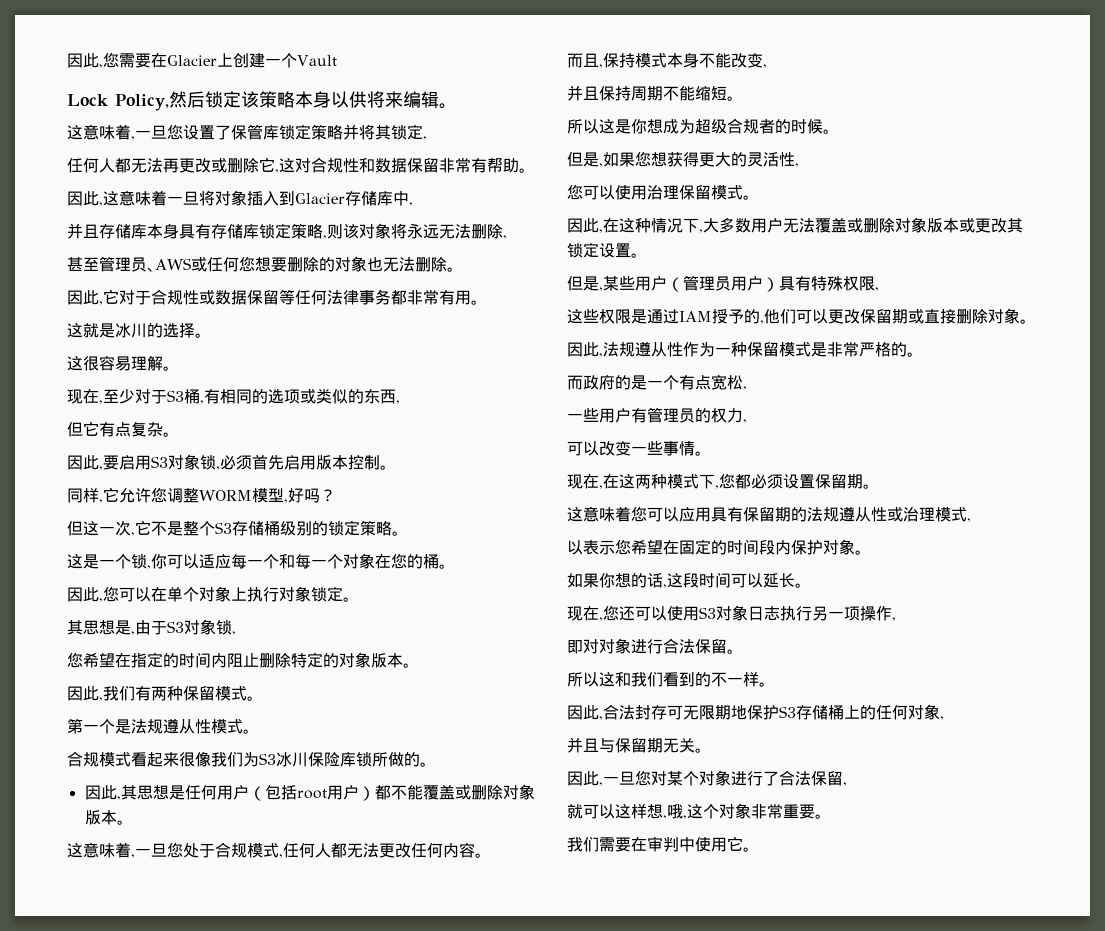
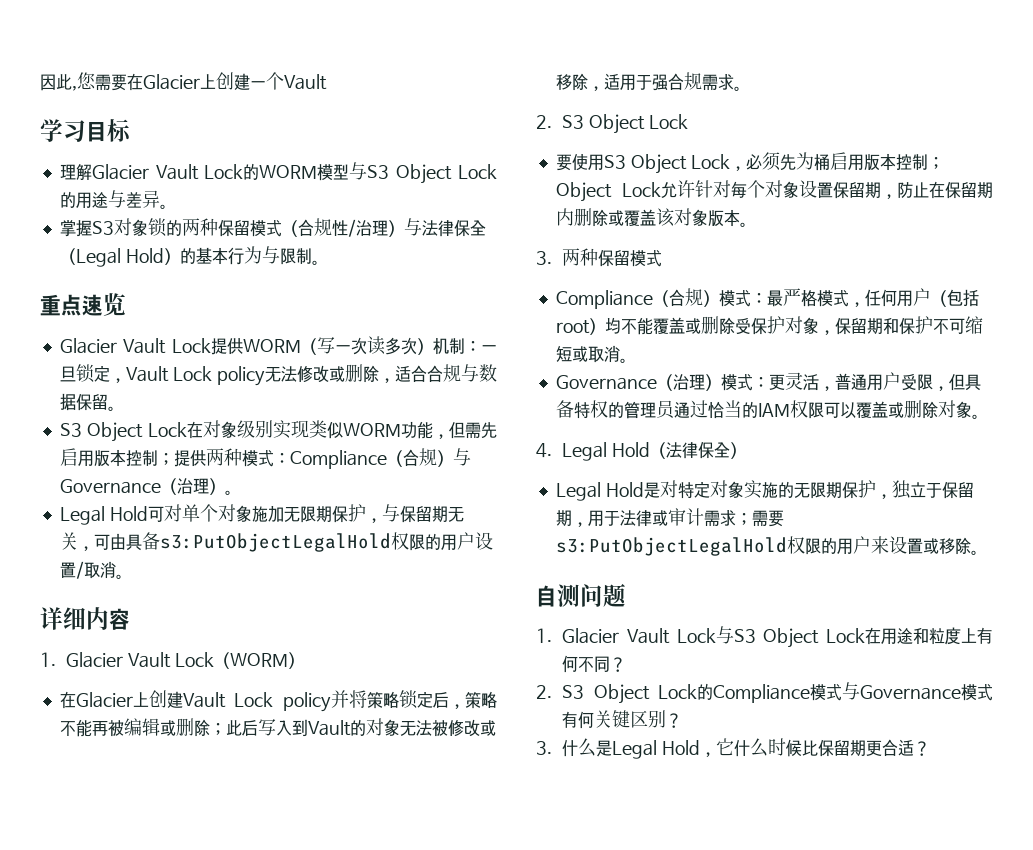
[67,91,448,111] [67,124,427,140] [67,157,527,173] [67,190,413,206] [67,223,507,239] [67,256,455,272] [67,289,479,305] [67,323,203,338] [67,355,171,371] [67,388,400,404] [67,421,171,437] [67,454,388,470] [67,487,336,503] [67,520,400,536] [67,553,447,569] [67,586,351,602] [67,619,236,635] [67,652,411,668] [67,686,255,701] [67,718,251,734] [67,751,428,767] [84,785,185,800] Lock Policy,然后锁定该策略本身以供将来编辑｡ // 这意味着,一旦您设置了保管库锁定策略并将其锁定, // 任何人都无法再更改或删除它,这对合规性和数据保留非常有帮助｡ // 因此,这意味着一旦将对象插入到Glacier存储库中, // 并且存储库本身具有存储库锁定策略,则该对象将永远无法删除, // 甚至管理员､AWS或任何您想要删除的对象也无法删除｡ // 因此,它对于合规性或数据保留等任何法律事务都非常有用｡ // 这就是冰川的选择｡ // 这很容易理解｡ // 现在,至少对于S3桶,有相同的选项或类似的东西, // 但它有点复杂｡ // 因此,要启用S3对象锁,必须首先启用版本控制｡ // 同样,它允许您调整WORM模型,好吗？ // 但这一次,它不是整个S3存储桶级别的锁定策略｡ // 这是一个锁,你可以适应每一个和每一个对象在您的桶｡ // 因此,您可以在单个对象上执行对象锁定｡ // 其思想是,由于S3对象锁, // 您希望在指定的时间内阻止删除特定的对象版本｡ // 因此,我们有两种保留模式｡ // 第一个是法规遵从性模式｡ // 合规模式看起来很像我们为S3冰川保险库锁所做的｡ // 因此,其思想是 -> [40,119,132,142] [59,162,497,184] [59,190,168,209] [59,218,486,237] [59,246,320,267] [40,293,126,316] [59,336,497,355] [59,364,497,386] [59,393,116,411] [59,420,497,442] [59,448,471,469] [59,478,233,495] [59,504,464,525] [59,532,493,552] [59,561,124,579] [40,607,130,630] [40,652,304,669] [59,690,497,712] [59,718,496,737] [555,72,742,91] [536,114,688,134] [555,152,944,174] [555,180,993,202] [555,208,748,227] [536,248,663,267] [555,288,865,309] 学习目标 // 理解Glacier Vault Lock的WORM模型与S3 Object Lock的用途与差异。 // 掌握S3对象锁的两种保留模式（合规性/治理）与法律保全（Legal Hold）的基本行为与限制。 // 重点速览 // Glacier Vault Lock提供WORM（写一次读多次）机制：一旦锁定，Vault Lock policy无法修改或删除，适合合规与数据保留。 // S3 Object Lock在对象级别实现类似WORM功能，但需先启用版本控制；提供两种模式：Compliance（合规）与Governance（治理）。 // Legal Hold可对单个对象施加无限期保护，与保留期无关，可由具备s3:PutObjectLegalHold权限的用户设置/取消。 // 详细内容 // 1. Glacier Vault Lock（WORM） // 在Glacier上创建Vault Lock policy并将策略锁定后，策略不能再被编辑或删除；此后写入到Vault的对象无法被修改或移除，适用于强合规需求。 // 2. S3 Object Lock // 要使用S3 Object Lock，必须先为桶启用版本控制；Object Lock允许针对每个对象设置保留期，防止在保留期内删除或覆盖该对象版本。 // 3.两种保留模式 // Compliance（合规）模式：最严格模式，
[326,785,391,801] 用户）都 -> [588,317,621,335] ）均
[502,784,535,800] [84,810,125,825] [67,842,483,858] [567,52,767,68] [567,85,735,101] [567,118,831,134] [567,151,799,167] [567,184,751,200] [567,217,1023,233] [567,242,639,258] [567,275,879,292] [567,308,1028,324] [567,341,915,357] [567,374,747,390] [567,407,747,423] [567,441,703,456] [567,473,871,489] [567,506,971,522] [567,539,863,555] [567,572,803,588] [567,605,896,621] [567,638,735,654] [567,672,767,687] [567,704,944,720] [567,737,703,753] [567,770,847,786] [567,803,823,819] [567,836,751,852] 对象版本｡ // 这意味着,一旦您处于合规模式,任何人都无法更改任何内容｡ // 而且,保持模式本身不能改变, // 并且保持周期不能缩短｡ // 所以这是你想成为超级合规者的时候｡ // 但是,如果您想获得更大的灵活性, // 您可以使用治理保留模式｡ // 因此,在这种情况下,大多数用户无法覆盖或删除对象版本或更改其锁定设置｡ // 但是,某些用户（管理员用户）具有特殊权限, // 这些权限是通过IAM授予的,他们可以更改保留期或直接删除对象｡ // 因此,法规遵从性作为一种保留模式是非常严格的｡ // 而政府的是一个有点宽松, // 一些用户有管理员的权力, // 可以改变一些事情｡ // 现在,在这两种模式下,您都必须设置保留期｡ // 这意味着您可以应用具有保留期的法规遵从性或治理模式, // 以表示您希望在固定的时间段内保护对象｡ // 如果你想的话,这段时间可以延长｡ // 现在,您还可以使用S3对象日志执行另一项操作, // 即对对象进行合法保留｡ // 所以这和我们看到的不一样｡ // 因此,合法封存可无限期地保护S3存储桶上的任何对象, // 并且与保留期无关｡ // 因此,一旦您对某个对象进行了合法保留, // 就可以这样想,哦,这个对象非常重要｡ // 我们需要在审判中使用它｡ -> [734,316,983,335] [555,345,628,363] [555,372,981,391] [555,400,980,419] [536,441,746,461] [555,480,974,501] [555,508,784,527] [555,536,979,556] [536,583,626,607] [536,626,993,648] [562,655,627,673] [536,682,993,704] [562,710,683,729] [536,738,930,759] 受保护对象，保留期和保护不可缩短或取消。 // Governance（治理）模式：更灵活，普通用户受限，但具备特权的管理员通过恰当的IAM权限可以覆盖或删除对象。 // 4. Legal Hold（法律保全） // Legal Hold是对特定对象实施的无限期保护，独立于保留期，用于法律或审计需求；需要s3:PutObjectLegalHold权限的用户来设置或移除。 // 自测问题 // 1. Glacier Vault Lock与S3 Object Lock在用途和粒度上有何不同？ // 2. S3 Object Lock的Compliance模式与Governance模式有何关键区别？ // 3.什么是Legal Hold，它什么时候比保留期更合适？

